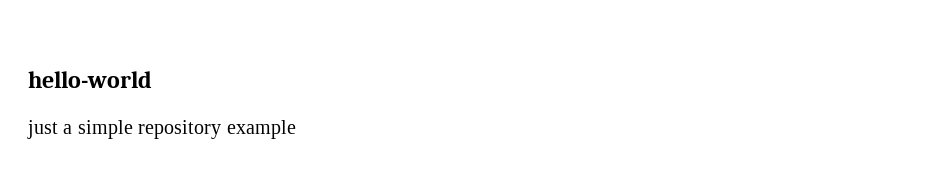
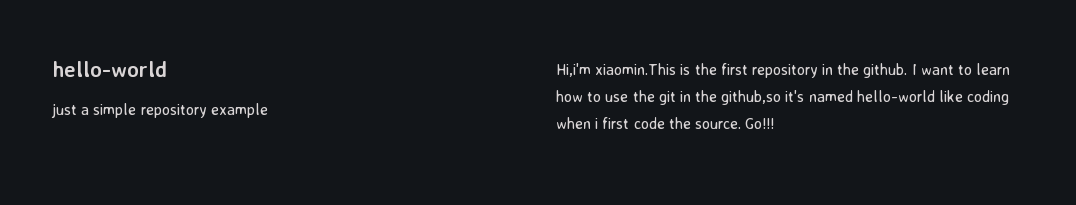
(296, 129) none -> [556,63,1011,78] [556,90,1010,105] [556,117,775,129] // Hi,i'm xiaomin.This is the first repository in the github. I want to learn how to use the git in the github,so it's named hello-world like coding when i first code the source. Go!!!

